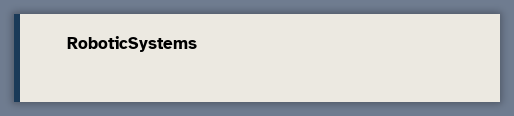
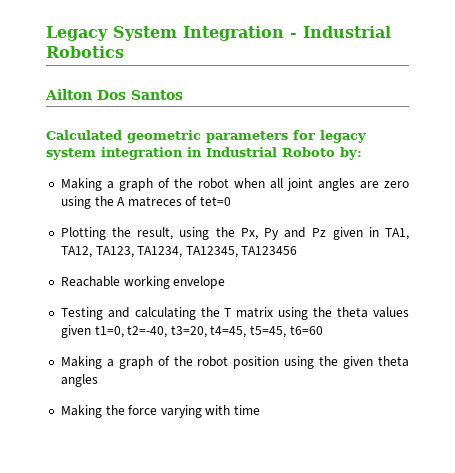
[67,36,197,52] RoboticSystems -> [46,26,391,41] [46,46,124,58] [45,89,183,100] [46,130,366,143] [46,147,362,160] [60,178,409,191] [60,196,232,209] [60,227,409,240] [60,246,298,258] [60,276,226,289] [60,307,410,320] [60,325,323,338] [60,356,409,369] [60,374,98,387] [60,405,261,418] Legacy System Integration - Industrial Robotics // Ailton Dos Santos // Calculated geometric parameters for legacy system integration in Industrial Roboto by: // Making a graph of the robot when all joint angles are zero using the A matreces of tet=0 // Plotting the result, using the Px, Py and Pz given in TA1, TA12, TA123, TA1234, TA12345, TA123456 // Reachable working envelope // Testing and calculating the T matrix using the theta values given t1=0, t2=-40, t3=20, t4=45, t5=45, t6=60 // Making a graph of the robot position using the given theta angles // Making the force varying with time

